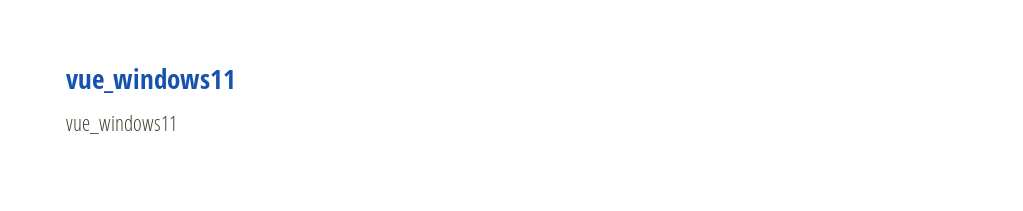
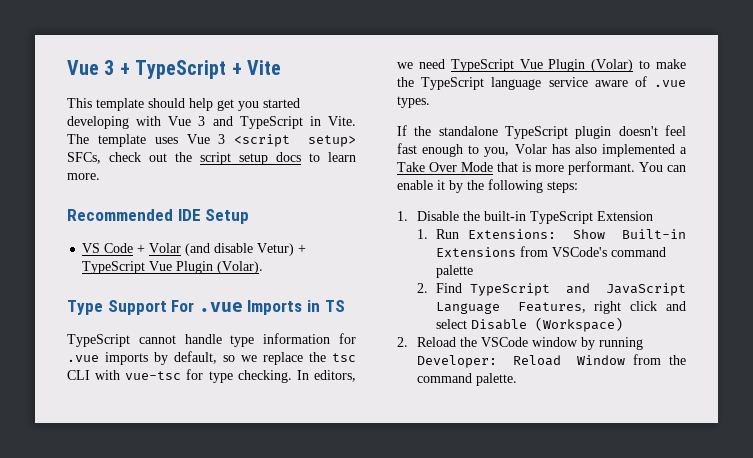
[66,68,236,93] [66,115,177,134] vue_windows11 // vue_windows11 -> [67,60,281,79] [67,98,300,111] [67,116,356,129] [67,134,356,147] [67,152,356,165] [67,173,100,180] [67,209,250,224] [82,243,307,256] [82,261,264,274] [67,300,345,315] [67,333,357,347] [67,351,356,365] [67,369,356,383] [397,59,686,72] [397,76,686,90] [397,96,430,108] [397,125,686,139] [397,143,687,157] [397,161,686,175] [397,179,578,193] [397,211,653,224] [416,229,686,239] [436,246,667,257] [436,265,474,278] [416,283,686,296] [436,301,686,314] [436,317,624,332] [397,337,643,350] [416,354,686,368] [416,373,517,386] Vue 3 + TypeScript + Vite // This template should help get you started developing with Vue 3 and TypeScript in Vite. The template uses Vue 3 <script setup> SFCs, check out the script setup docs to learn more. // Recommended IDE Setup // VS Code + Volar (and disable Vetur) + TypeScript Vue Plugin (Volar). // Type Support For .vue Imports in TS // TypeScript cannot handle type information for .vue imports by default, so we replace the tsc CLI with vue-tsc for type checking. In editors, we need TypeScript Vue Plugin (Volar) to make the TypeScript language service aware of .vue types. // If the standalone TypeScript plugin doesn't feel fast enough to you, Volar has also implemented a Take Over Mode that is more performant. You can enable it by the following steps: // 1. Disable the built-in TypeScript Extension // 1. Run Extensions: Show Built-in Extensions from VSCode's command palette // 2. Find TypeScript and JavaScript Language Features, right click and select Disable (Workspace) // 2. Reload the VSCode window by running Developer: Reload Window from the command palette.

